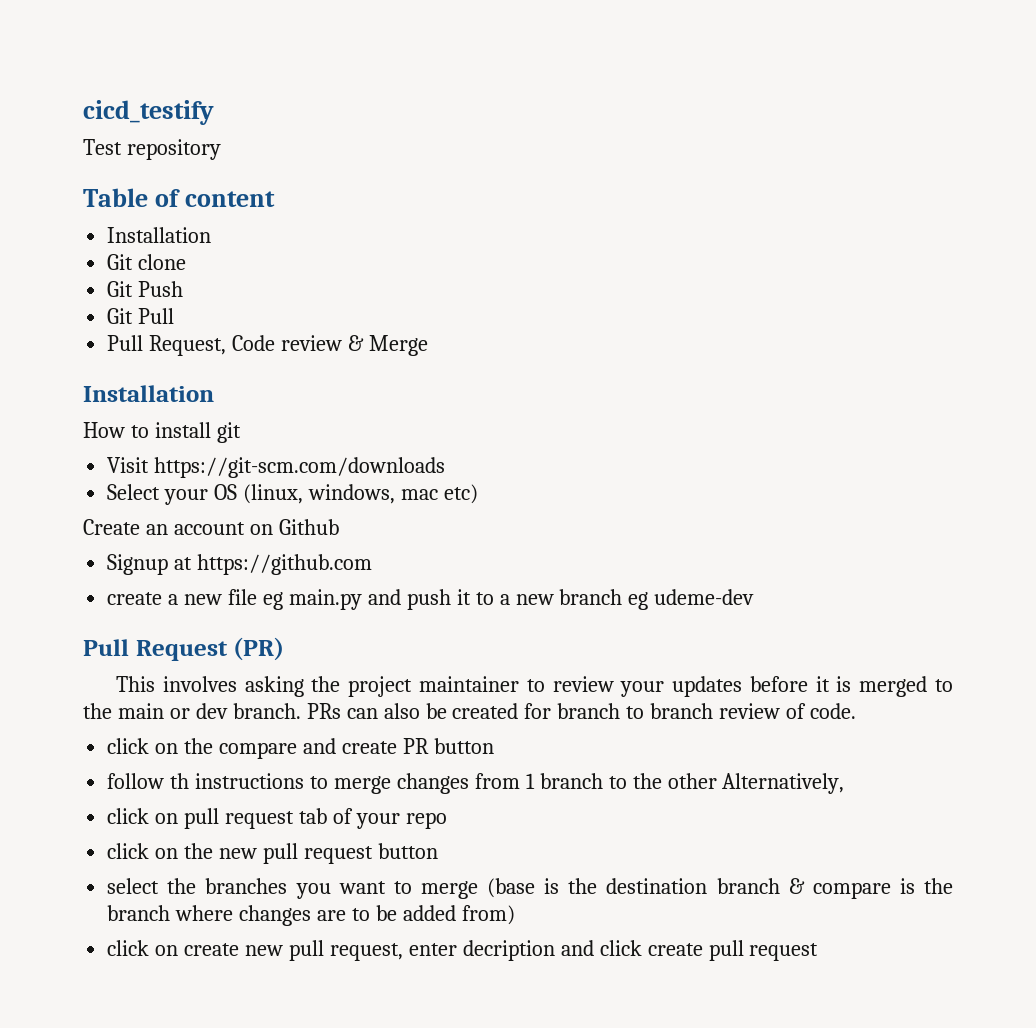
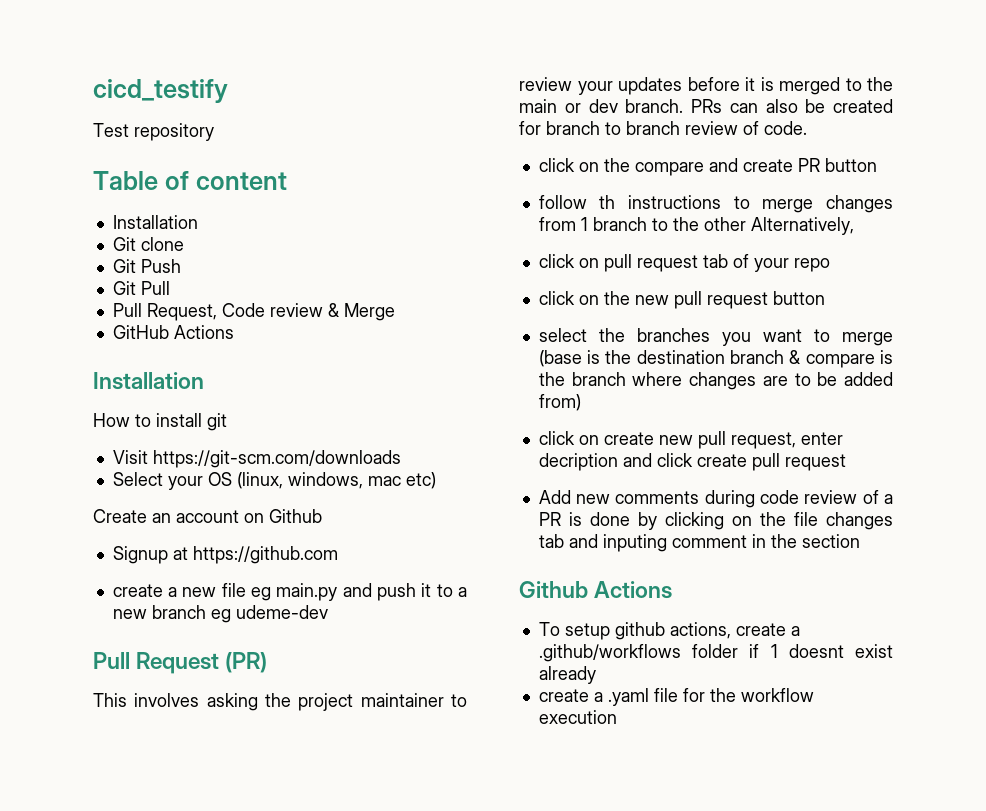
(428, 345) none -> [112,325,234,339] // GitHub Actions
(819, 952) none -> [538,490,893,508] [538,512,893,530] [538,534,860,552] [519,581,673,599] [538,622,800,640] [538,644,893,662] [538,666,596,684] [538,688,814,706] [538,710,617,724] // Add new comments during code review of a PR is done by clicking on the file changes tab and inputing comment in the section // Github Actions // To setup github actions, create a .github/workflows folder if 1 doesnt exist already // create a .yaml file for the workflow execution

